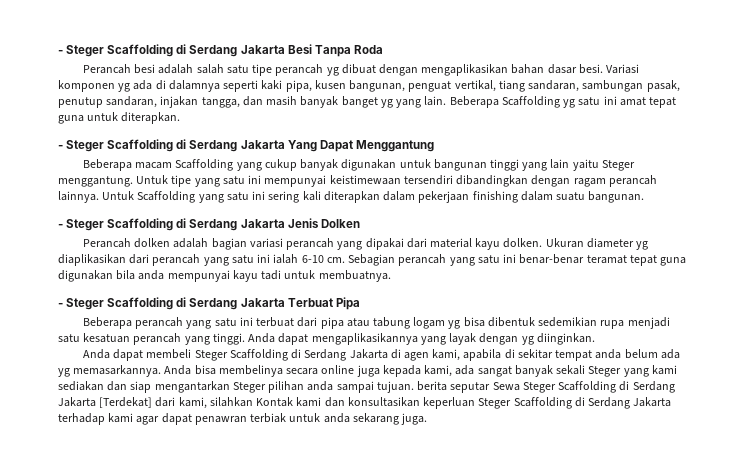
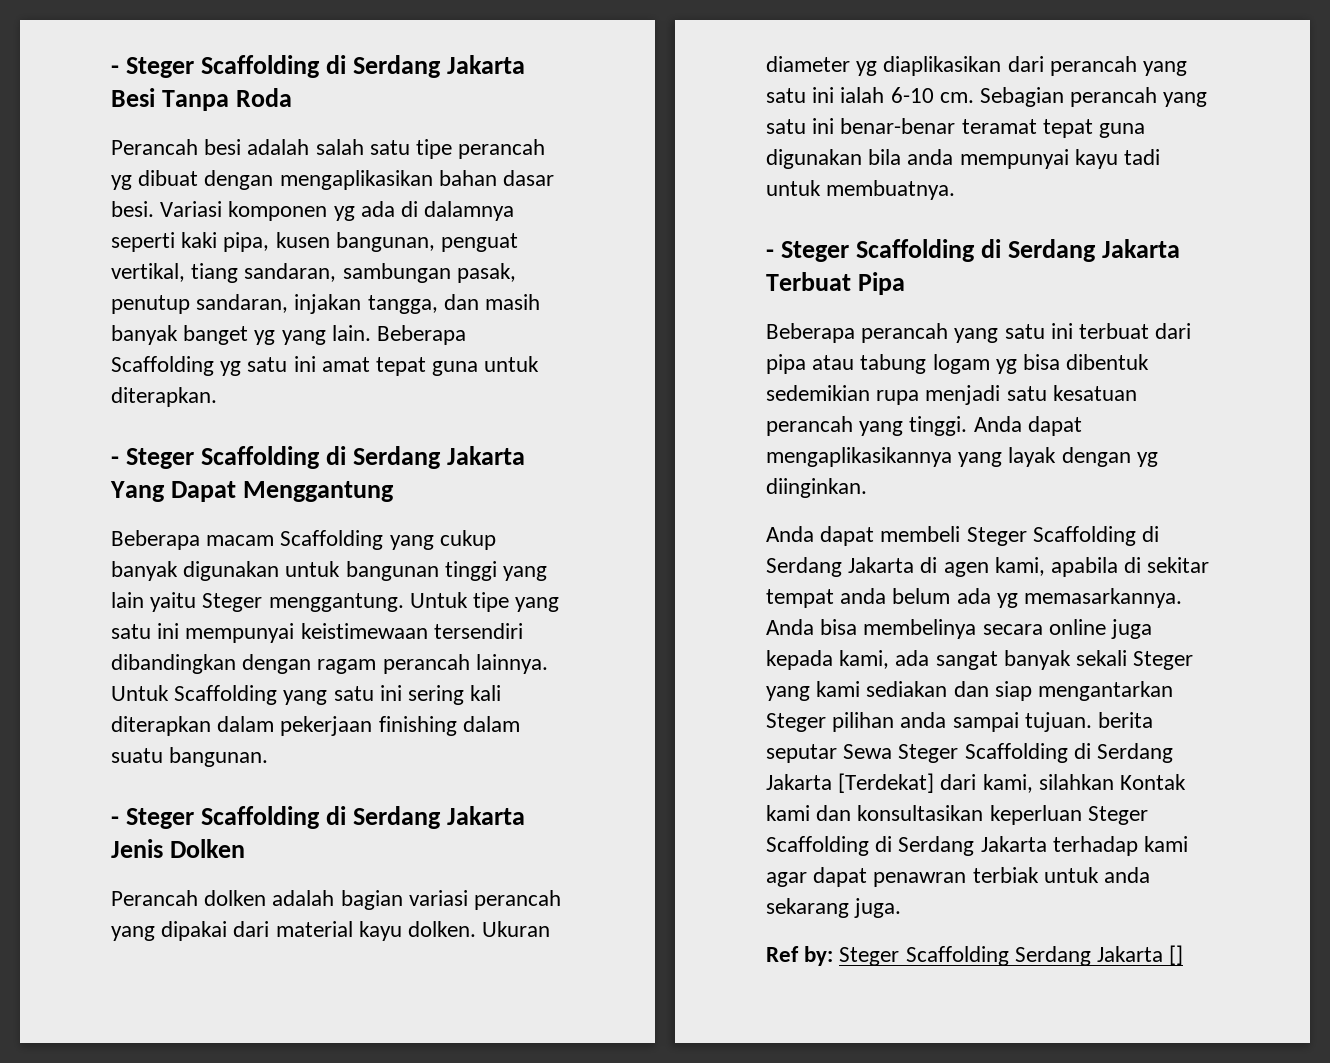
(428, 419) none -> [766,945,1184,966] // Ref by: Steger Scaffolding Serdang Jakarta []

